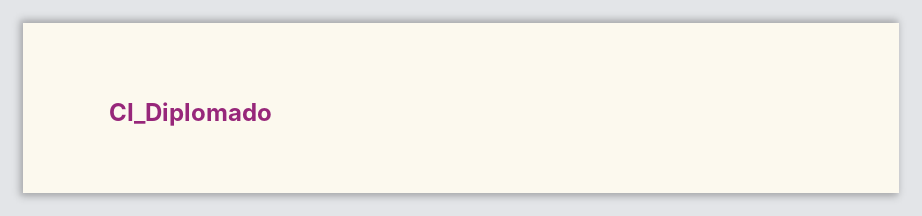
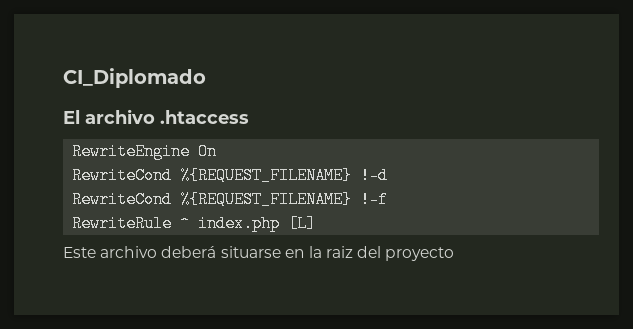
(272, 114) none -> [63,109,249,124] [72,143,218,160] [72,167,389,184] [72,191,389,208] [72,215,317,232] [63,246,455,261] // El archivo .htaccess // RewriteEngine On // RewriteCond %{REQUEST_FILENAME} !-d // RewriteCond %{REQUEST_FILENAME} !-f // RewriteRule ^ index.php [L] // Este archivo deberá situarse en la raiz del proyecto

